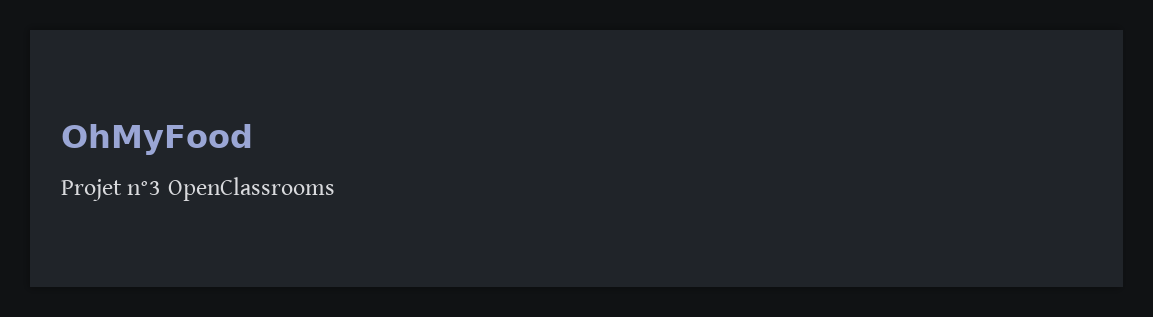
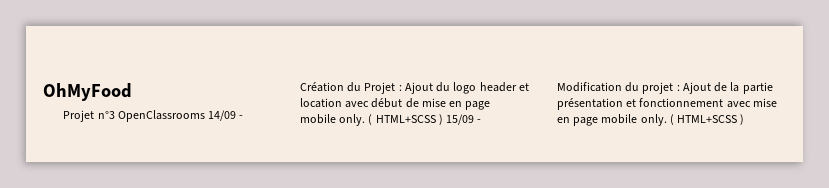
(335, 189) none -> [208,110,244,121] [300,82,529,94] [300,98,491,110] [300,114,482,126] [557,82,773,94] [557,98,777,110] [557,114,745,126] 14/09 - Création du Projet : Ajout du logo header et location avec début de mise en page mobile only. ( HTML+SCSS ) 15/09 - Modification du projet : Ajout de la partie présentation et fonctionnement avec mise en page mobile only. ( HTML+SCSS )

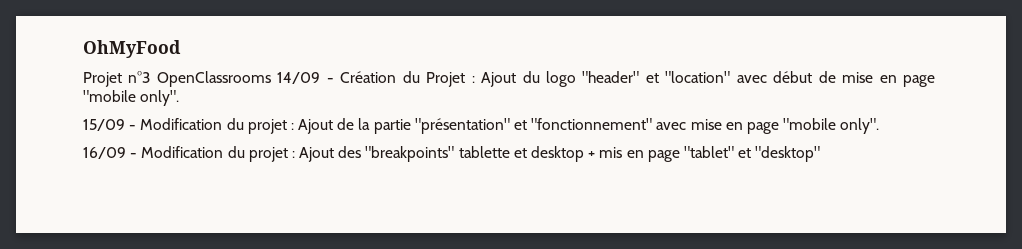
[479,82,529,92] [300,98,342,108] header et location -> [582,71,731,83] "header" et "location"
[300,114,443,126] mobile only. ( HTML+SCSS ) -> [83,90,180,106] "mobile only". //
[557,98,724,110] présentation et fonctionnement -> [414,118,653,134] "présentation" et "fonctionnement"
[601,114,745,126] mobile only. ( HTML+SCSS ) -> [783,118,880,134] [83,146,821,162] "mobile only". // 16/09 - Modification du projet : Ajout des "breakpoints" tablette et desktop + mis en page "tablet" et "desktop"

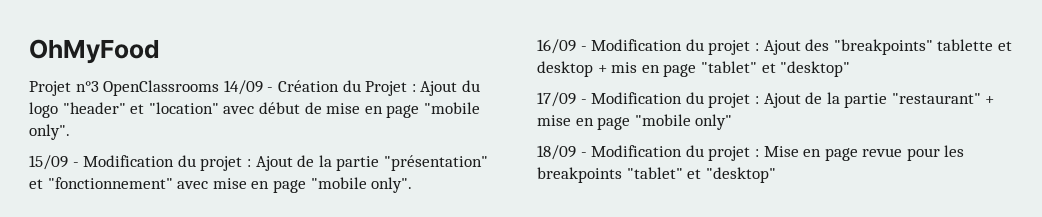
(821, 154) none -> [537,92,995,108] [537,114,733,130] [537,145,965,161] [537,167,776,183] // 17/09 - Modification du projet : Ajout de la partie "restaurant" + mise en page "mobile only" // 18/09 - Modification du projet : Mise en page revue pour les breakpoints "tablet" et "desktop"

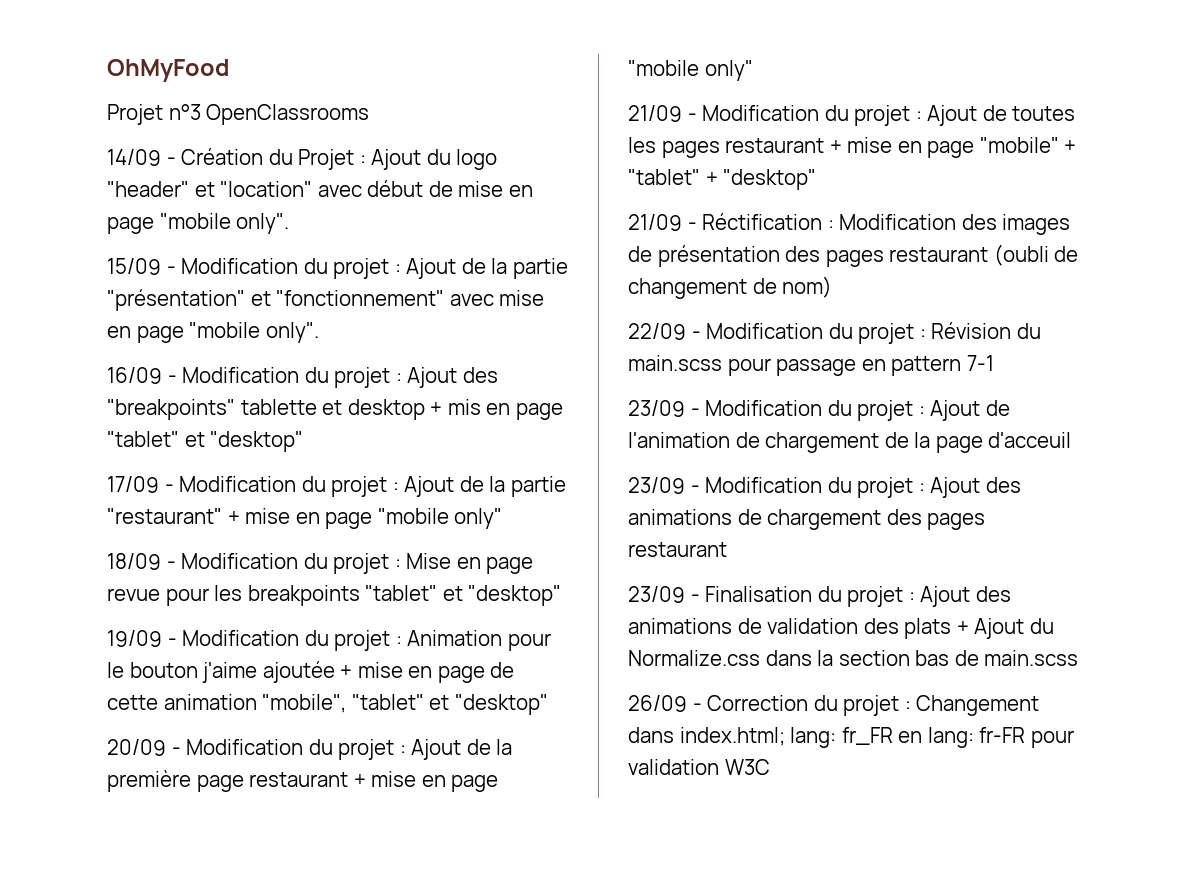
(220, 88) none -> (370, 114) //
(776, 175) none -> [107,630,551,651] [107,661,515,683] [107,694,548,715] [107,739,513,760] [107,770,499,792] [628,60,753,81] [628,105,1076,126] [628,137,1077,158] [628,169,817,190] [628,213,1071,235] [628,244,1079,267] [628,276,833,299] [628,322,1041,344] [628,355,994,376] [628,400,1010,421] [628,432,1072,453] [628,477,1021,498] [628,509,986,530] [628,542,727,557] [628,586,1011,607] [628,618,1054,639] [628,650,1079,666] [628,695,1040,716] [628,727,1074,748] [628,759,770,775] // 19/09 - Modification du projet : Animation pour le bouton j'aime ajoutée + mise en page de cette animation "mobile", "tablet" et "desktop" // 20/09 - Modification du projet : Ajout de la première page restaurant + mise en page "mobile only" // 21/09 - Modification du projet : Ajout de toutes les pages restaurant + mise en page "mobile" + "tablet" + "desktop" // 21/09 - Réctification : Modification des images de présentation des pages restaurant (oubli de changement de nom) // 22/09 - Modification du projet : Révision du main.scss pour passage en pattern 7-1 // 23/09 - Modification du projet : Ajout de l'animation de chargement de la page d'acceuil // 23/09 - Modification du projet : Ajout des animations de chargement des pages restaurant // 23/09 - Finalisation du projet : Ajout des animations de validation des plats + Ajout du Normalize.css dans la section bas de main.scss // 26/09 - Correction du projet : Changement dans index.html; lang: fr_FR en lang: fr-FR pour validation W3C

